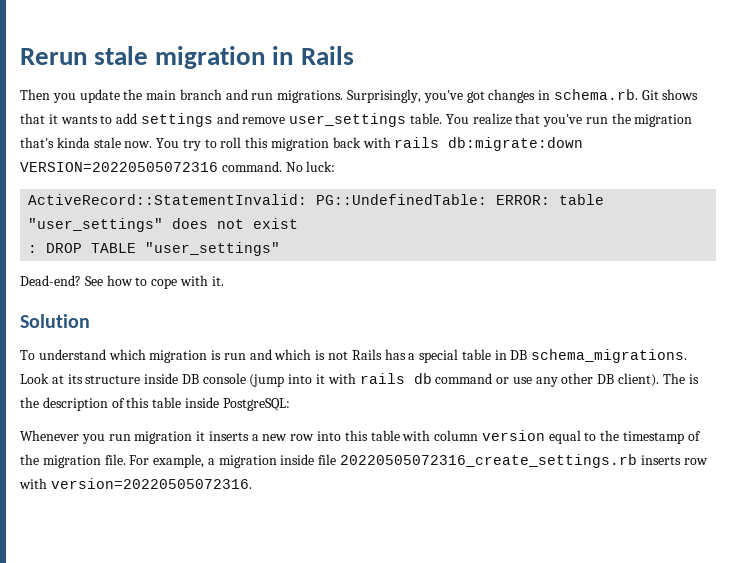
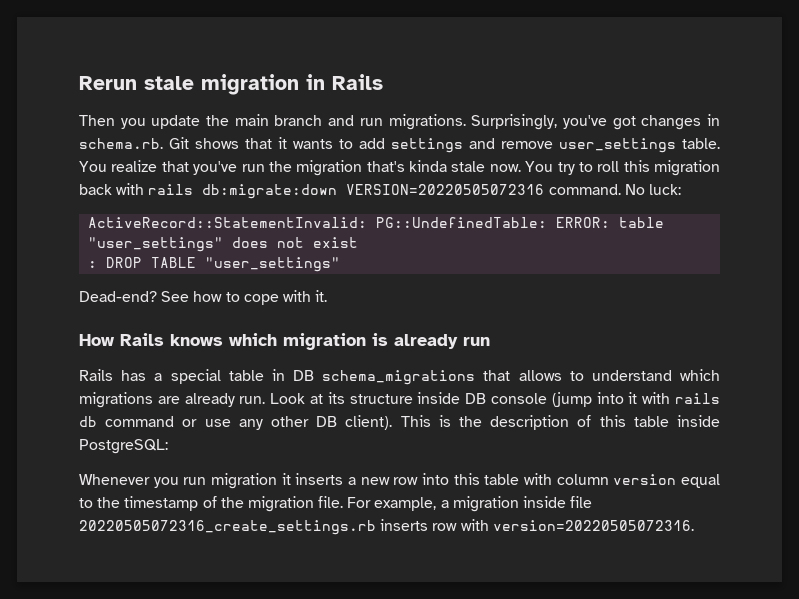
[20,314,90,328] [20,349,106,360] Solution // To understand -> [79,333,223,346] How Rails knows
[223,349,349,360] run and which is not -> [394,334,490,349] already run //
[531,349,688,363] schema_migrations. -> [322,369,720,385] [79,392,266,408] schema_migrations that allows to understand which migrations are already run.
[662,373,685,384] The -> [400,415,431,427] This

